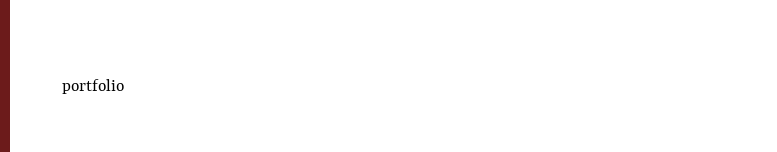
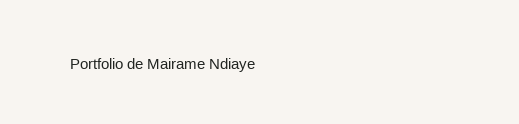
[62,79,124,94] portfolio -> [70,58,256,72] Portfolio de Mairame Ndiaye

